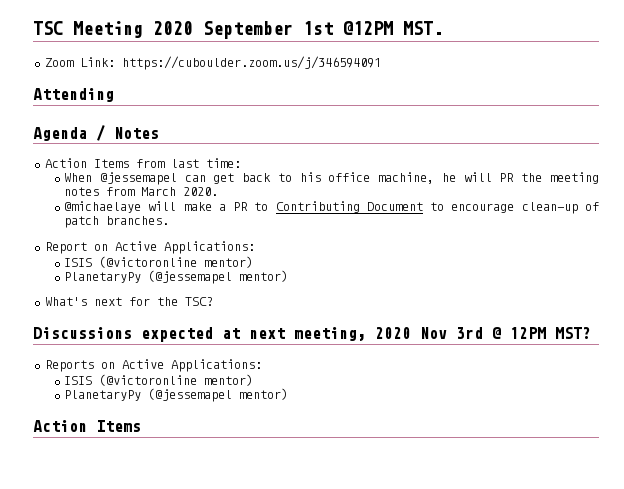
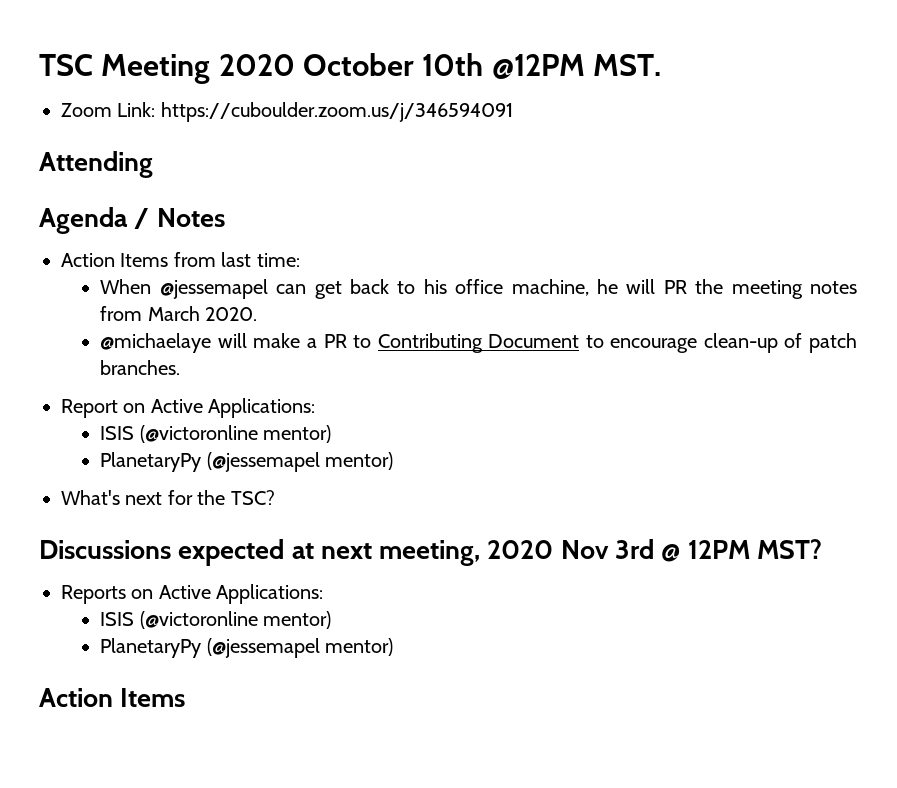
[203,21,333,39] September 1st -> [303,53,484,76] October 10th

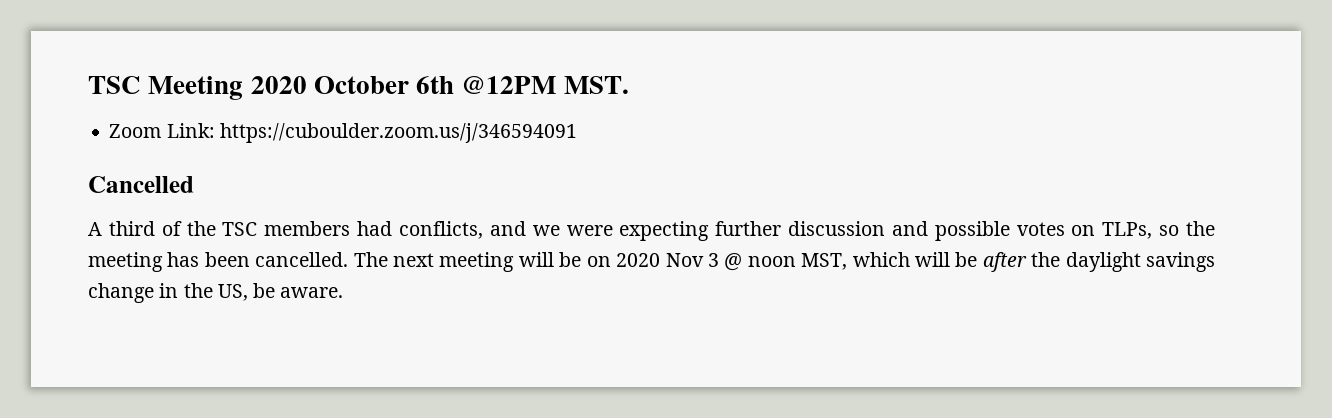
[422,53,484,76] 10th -> [416,76,455,94] 6th
[39,151,153,178] [39,207,225,234] [61,252,300,267] [100,279,858,299] [100,306,258,321] [100,333,857,353] [100,360,181,375] [61,398,316,418] [100,425,332,443] [100,452,394,472] [61,490,275,505] [39,539,822,566] [61,584,324,604] [100,611,332,629] [100,638,394,658] [39,688,186,707] Attending // Agenda / Notes // Action Items from last time: // When @jessemapel can get back to his office machine, he will PR the meeting notes from March 2020. // @michaelaye will make a PR to Contributing Document to encourage clean-up of patch branches. // Report on Active Applications: // ISIS (@victoronline mentor) // PlanetaryPy (@jessemapel mentor) // What's next for the TSC? // Discussions expected at next meeting, 2020 Nov 3rd @ 12PM MST? // Reports on Active Applications: // ISIS (@victoronline mentor) // PlanetaryPy (@jessemapel mentor) // Action Items -> [88,176,194,193] [88,221,1215,241] [88,252,1215,272] [88,283,344,303] Cancelled // A third of the TSC members had conflicts, and we were expecting further discussion and possible votes on TLPs, so the meeting has been cancelled. The next meeting will be on 2020 Nov 3 @ noon MST, which will be after the daylight savings change in the US, be aware.

